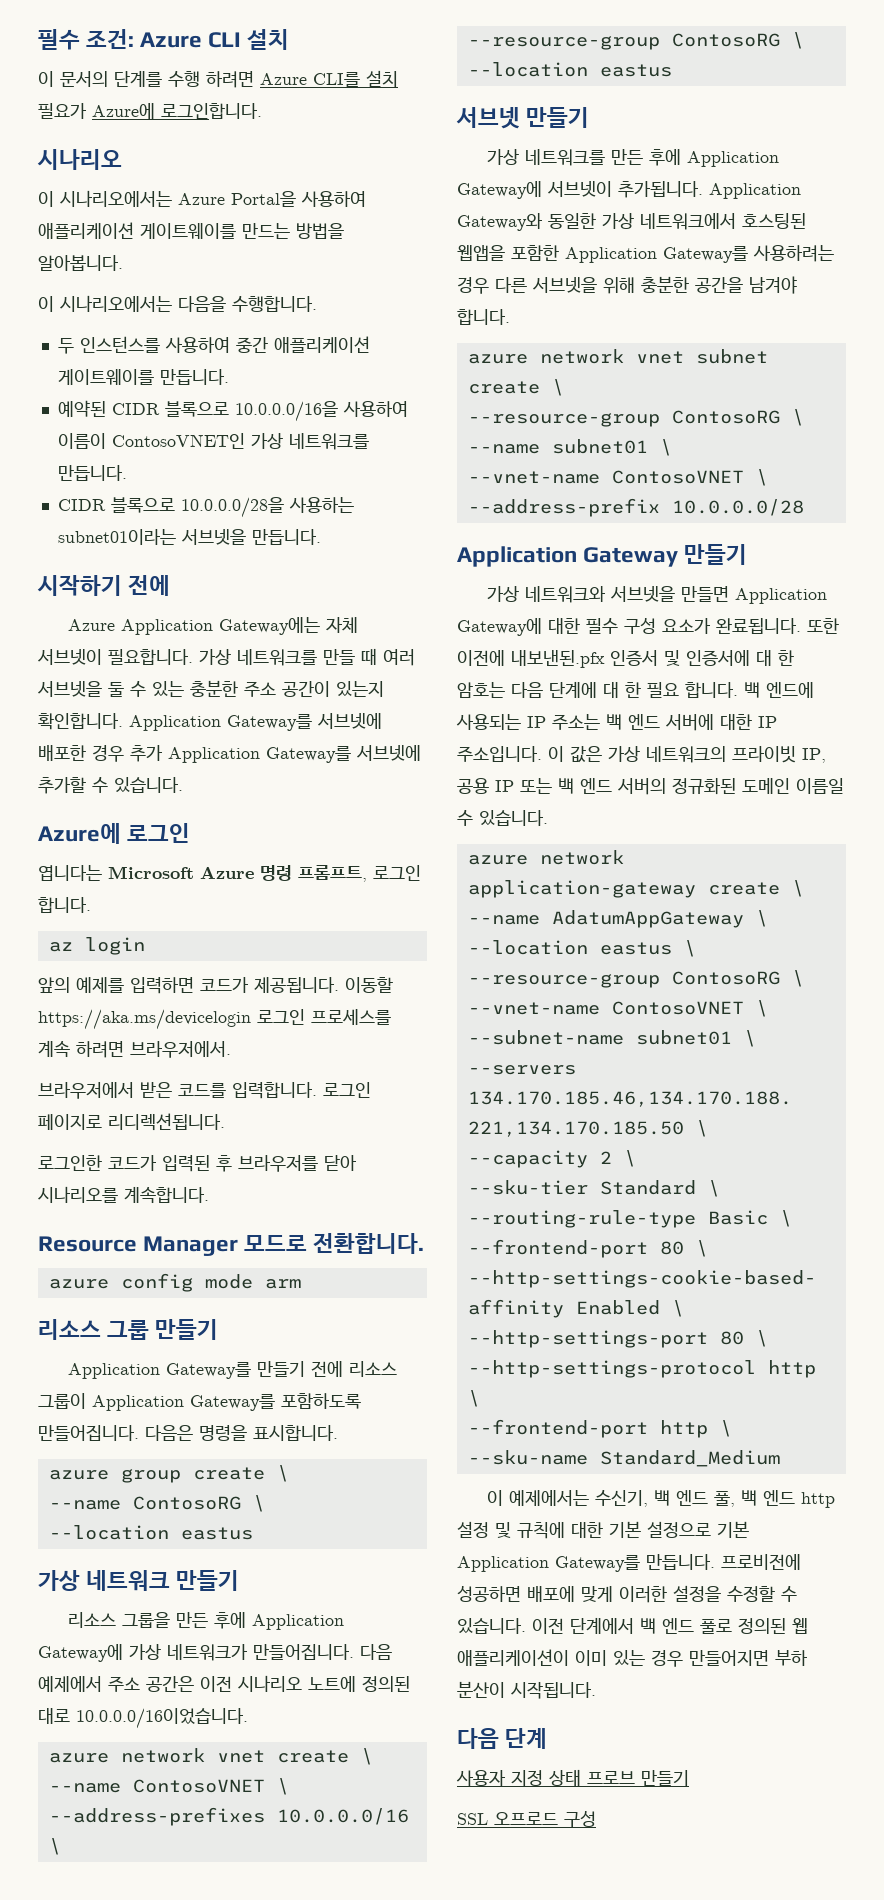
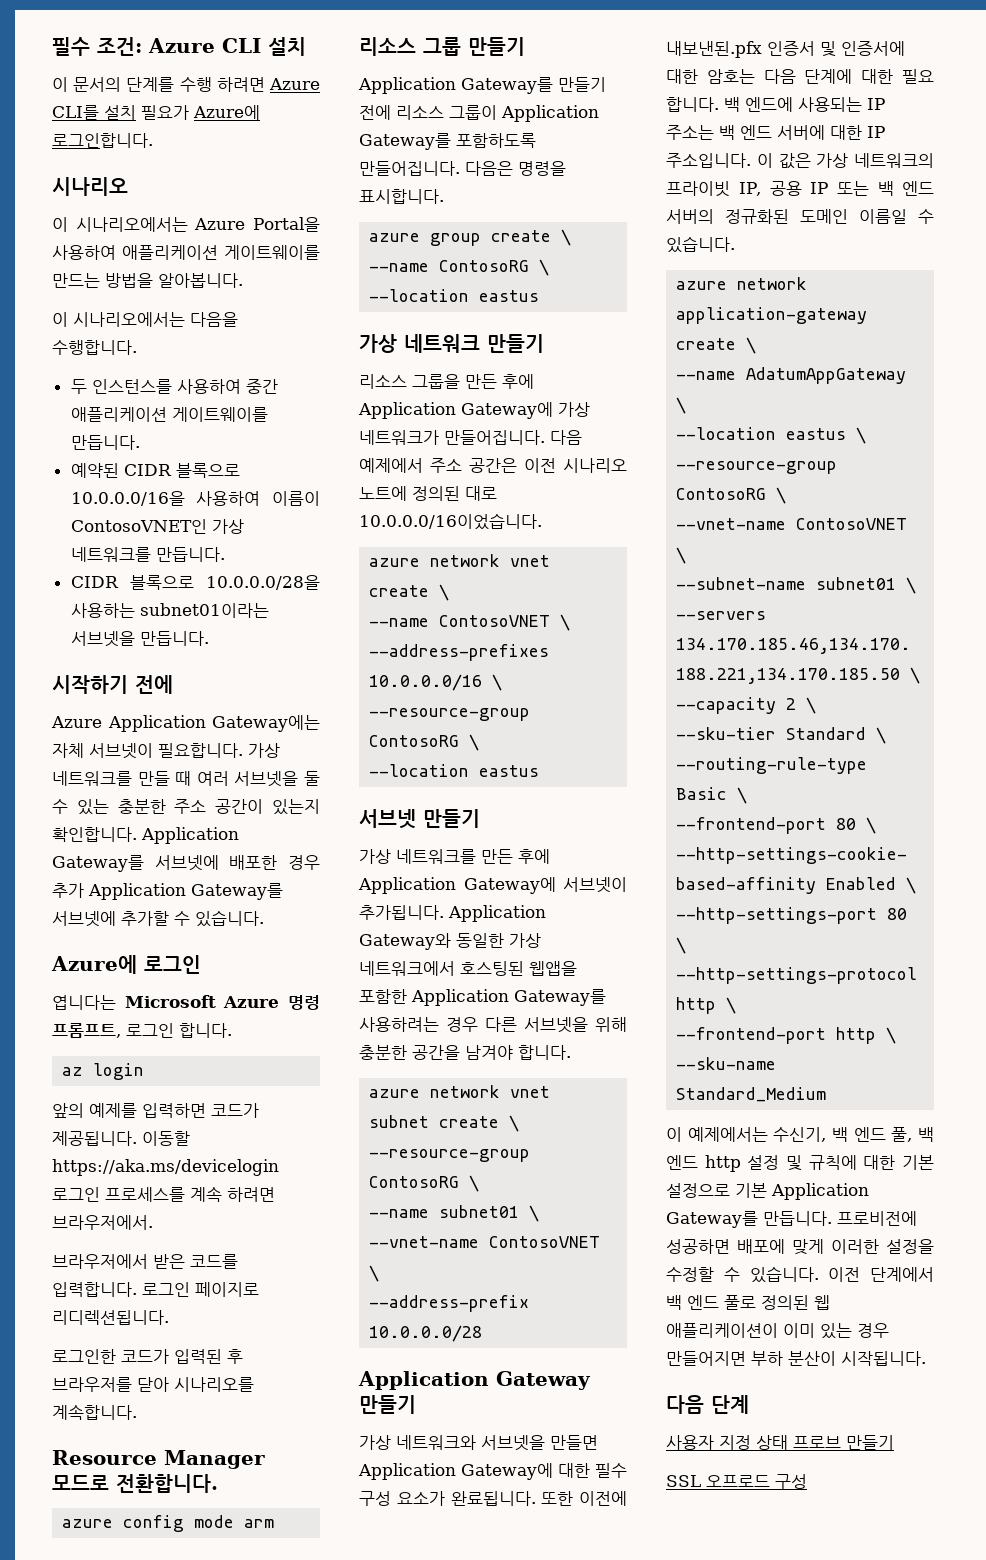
[756,650,794,666] 대 한 -> [666,69,698,84] 대한
[603,682,641,698] 대 한 -> [861,69,894,84] 대한

